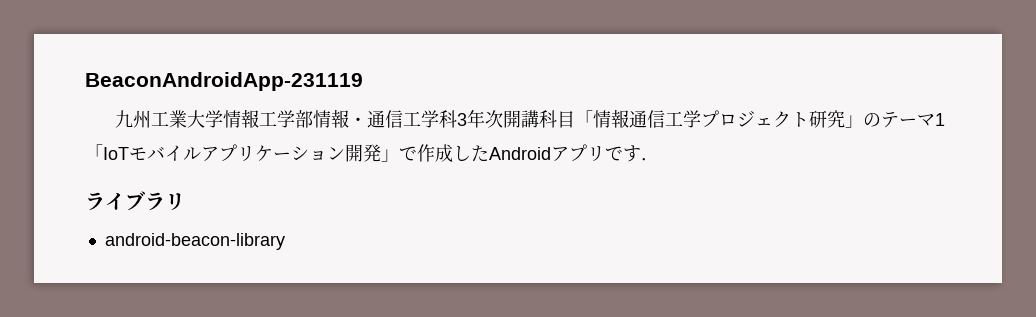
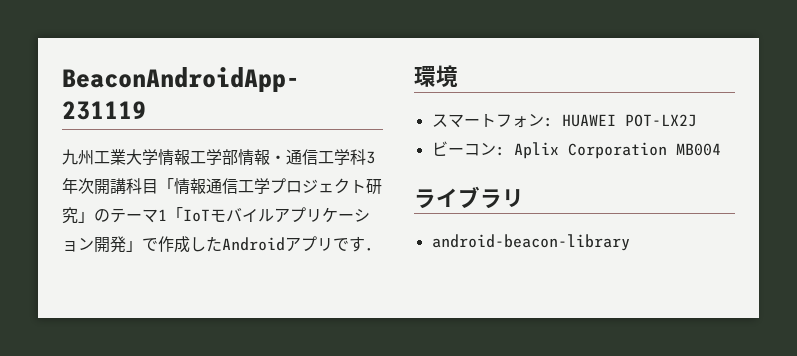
(659, 159) none -> [414,65,458,87] [431,114,697,128] [431,141,721,159] // 環境 // スマートフォン: HUAWEI POT-LX2J // ビーコン: Aplix Corporation MB004

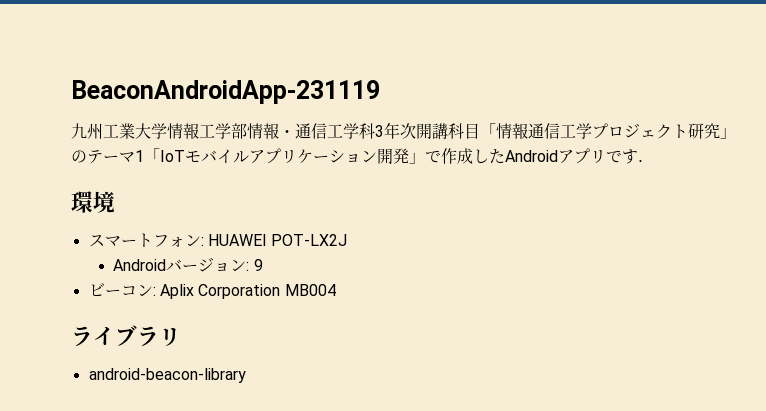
(697, 120) none -> [113,257,263,272] // Androidバージョン: 9

